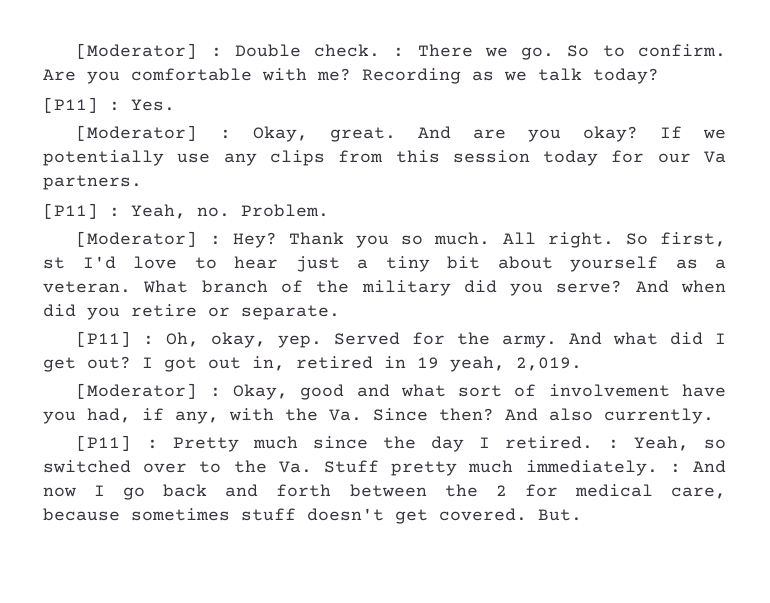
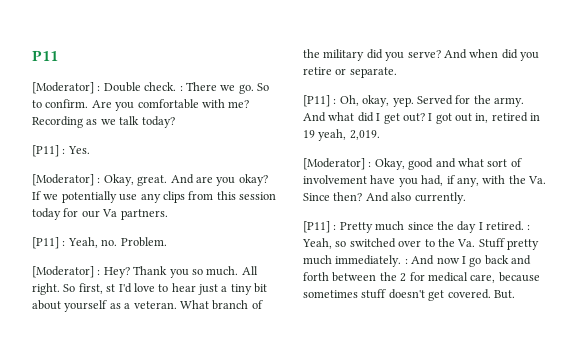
(76, 51) none -> [32,50,58,61] P11 //

